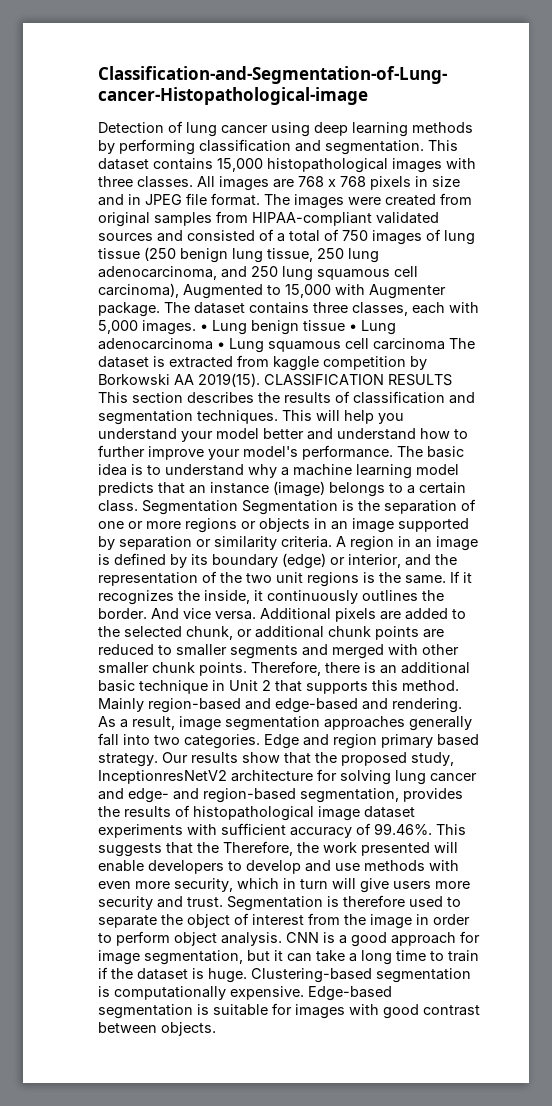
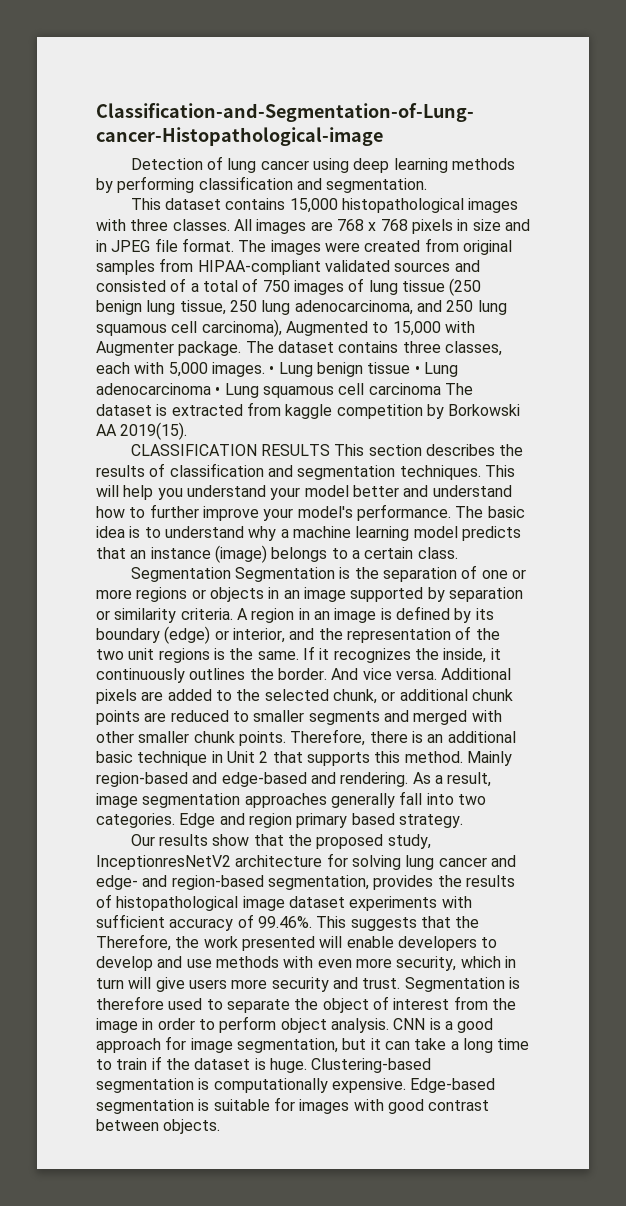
(424, 147) none -> (428, 185) //
(260, 380) none -> (188, 431) //
(138, 506) none -> (458, 553) //
(158, 760) none -> (463, 821) //

